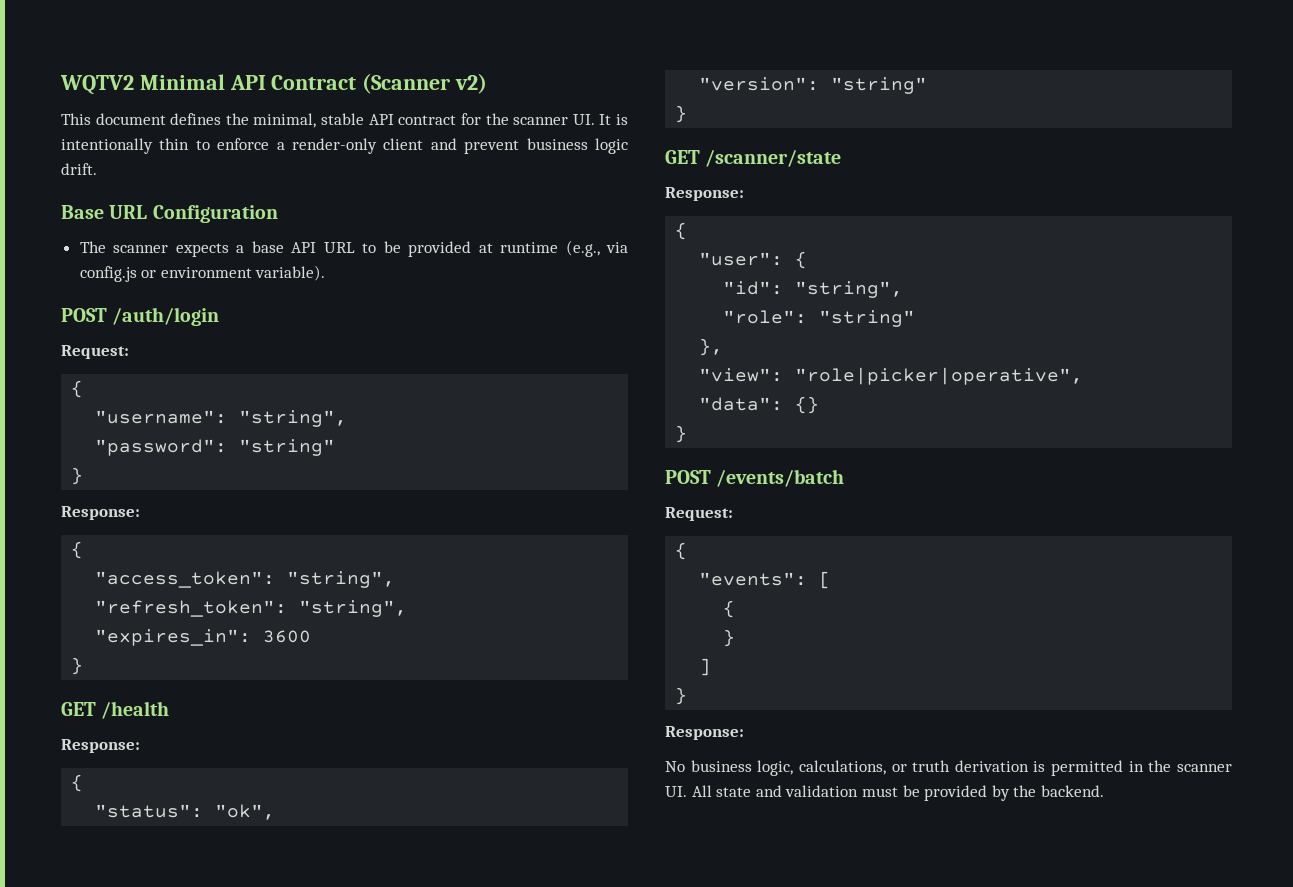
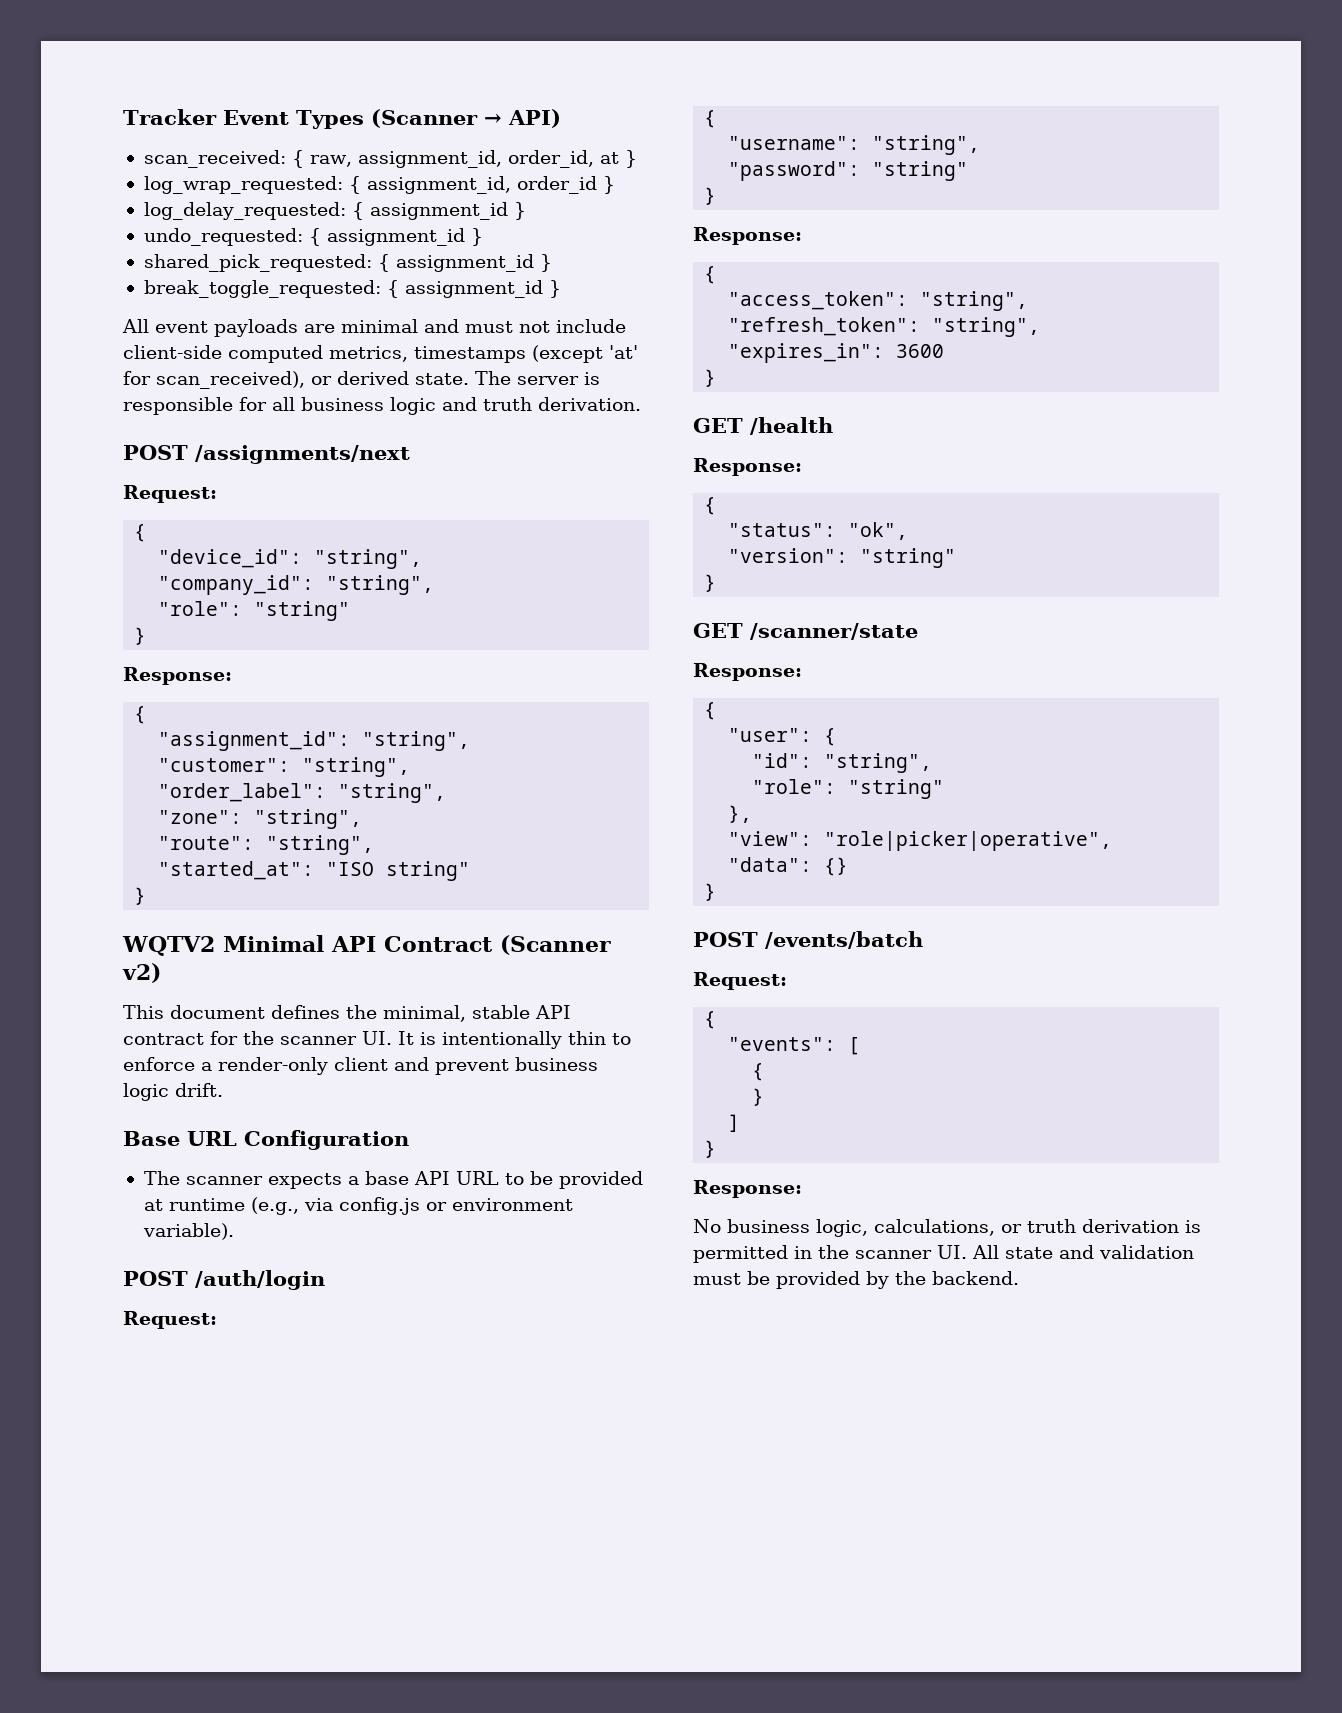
(60, 85) none -> [123,109,561,129] [143,150,637,168] [143,176,615,194] [143,202,526,220] [143,228,483,246] [143,254,552,272] [143,280,561,298] [122,319,626,337] [123,345,638,363] [123,371,600,389] [123,397,641,415] [123,445,410,464] [123,485,217,503] [134,524,147,542] [158,549,423,569] [158,575,435,595] [158,601,351,621] [134,627,147,645] [123,667,232,685] [134,706,147,724] [158,731,471,751] [158,757,411,777] [158,783,447,803] [158,809,363,829] [158,835,375,855] [158,861,471,881] [134,887,147,905] Tracker Event Types (Scanner → API) // scan_received: { raw, assignment_id, order_id, at } // log_wrap_requested: { assignment_id, order_id } // log_delay_requested: { assignment_id } // undo_requested: { assignment_id } // shared_pick_requested: { assignment_id } // break_toggle_requested: { assignment_id } // All event payloads are minimal and must not include client-side computed metrics, timestamps (except 'at' for scan_received), or derived state. The server is responsible for all business logic and truth derivation. // POST /assignments/next // Request: // { // "device_id": "string", // "company_id": "string", // "role": "string" // } // Response: // { // "assignment_id": "string", // "customer": "string", // "order_label": "string", // "zone": "string", // "route": "string", // "started_at": "ISO string" // } //

